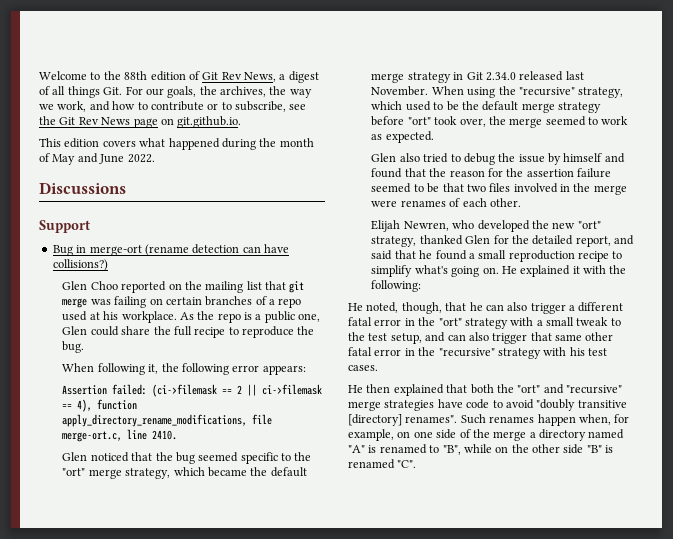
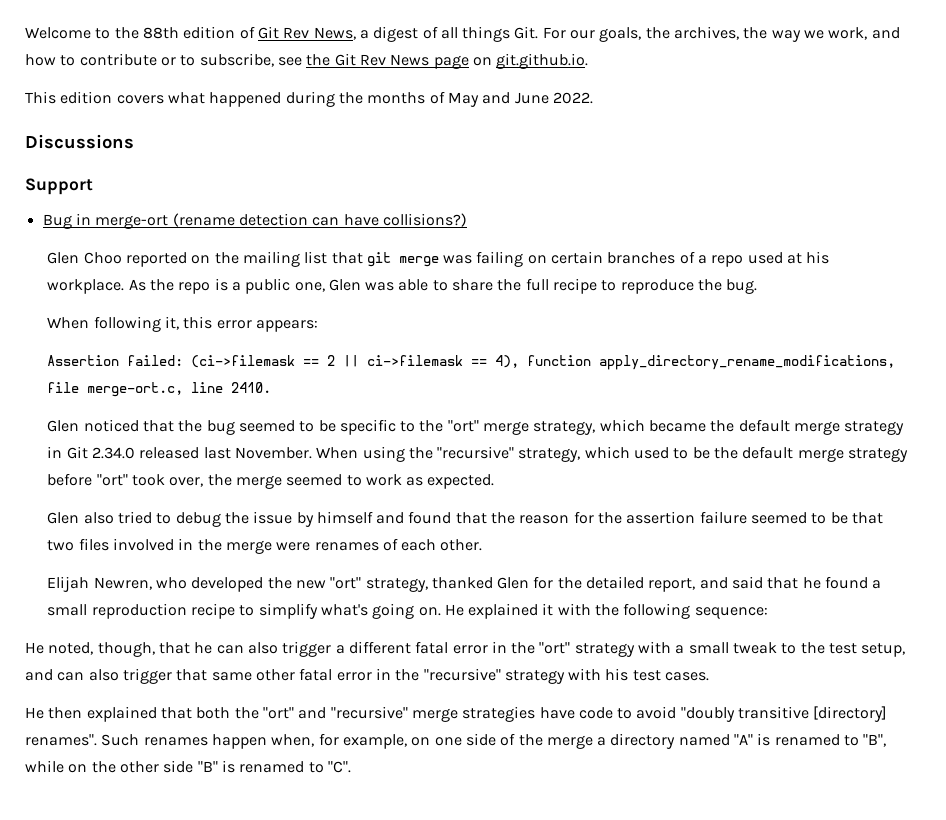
[279,138,314,147] month -> [367,92,426,104] months
[90,326,119,336] could -> [365,279,448,291] was able to
[161,363,229,375] the following -> [183,316,213,329] this
(239, 457) none -> [299,420,336,432] to be
[371,280,422,292] following: -> [623,603,768,619] following sequence:
(395, 464) none -> [308,762,324,773] to

